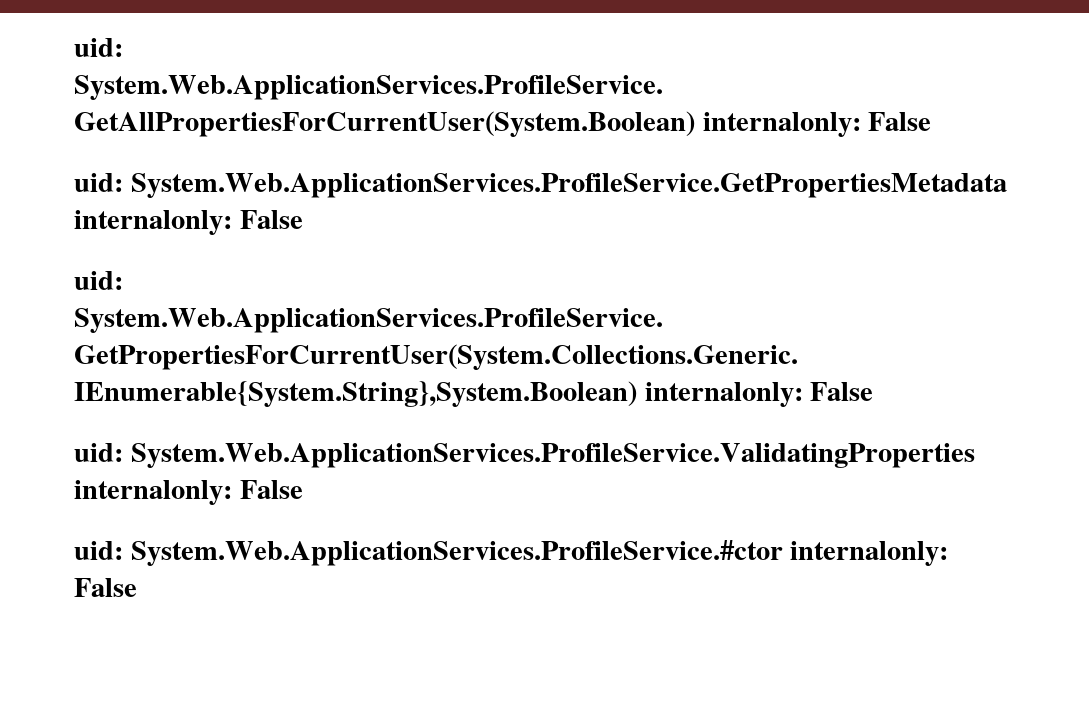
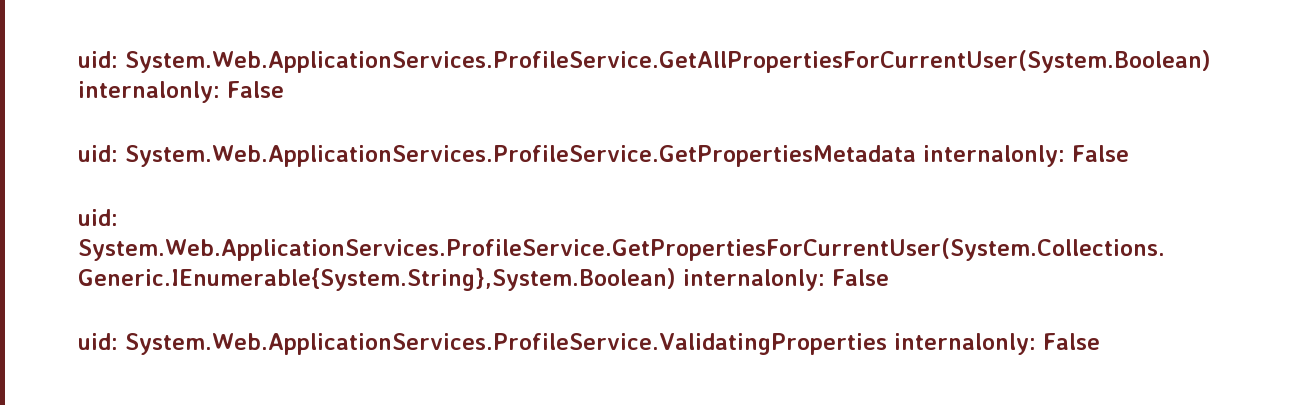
[74,540,949,566] [74,578,137,597] // uid: System.Web.ApplicationServices.ProfileService.#ctor internalonly: False -> (1100, 341) none

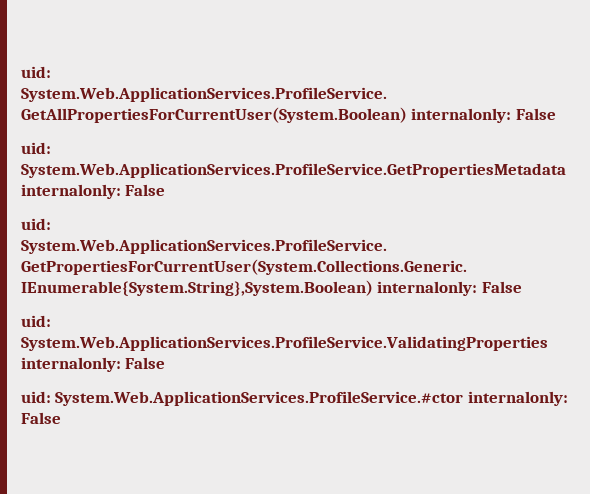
(1100, 341) none -> [21,391,568,406] [21,412,61,424] // uid: System.Web.ApplicationServices.ProfileService.#ctor internalonly: False

